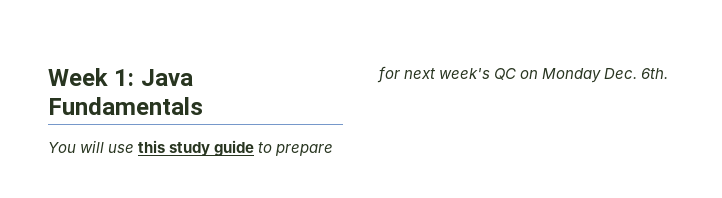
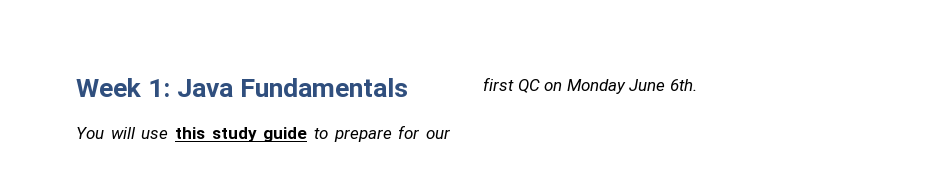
[404,68,491,79] next week's -> [426,129,450,139] [483,77,514,91] our first
[604,68,638,79] Dec. -> [629,79,666,91] June

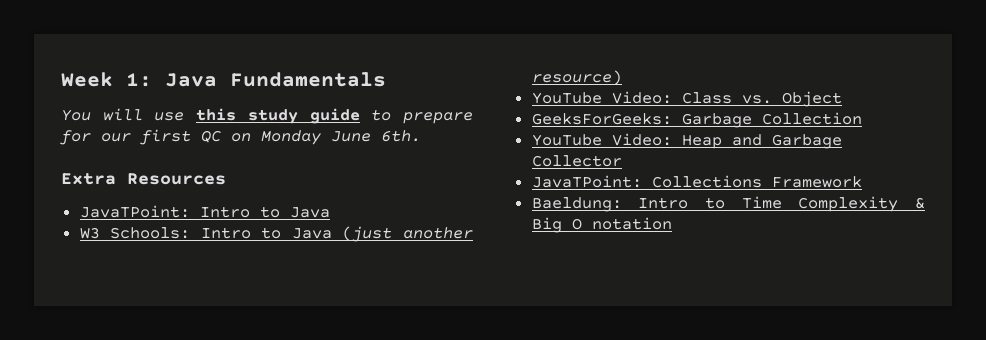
(697, 85) none -> [61,173,226,185] [79,205,330,218] [79,226,474,242] [531,70,622,85] [531,91,842,107] [531,112,862,128] [531,133,842,149] [531,155,622,167] [531,175,862,188] [531,196,925,212] [531,217,672,233] // Extra Resources // JavaTPoint: Intro to Java // W3 Schools: Intro to Java (just another resource) // YouTube Video: Class vs. Object // GeeksForGeeks: Garbage Collection // YouTube Video: Heap and Garbage Collector // JavaTPoint: Collections Framework // Baeldung: Intro to Time Complexity & Big O notation

